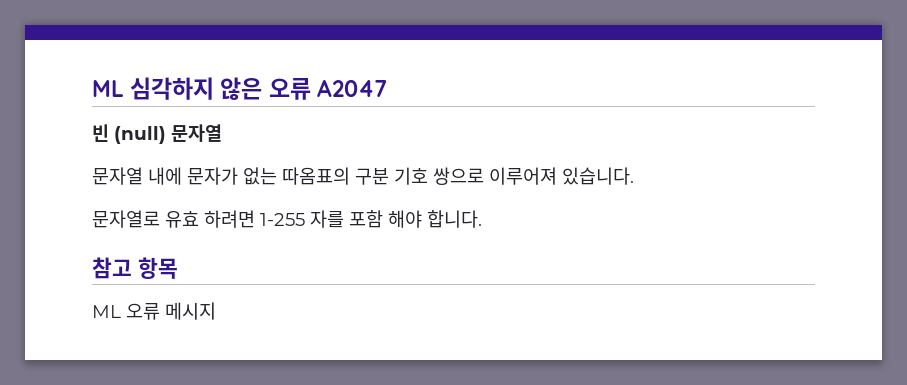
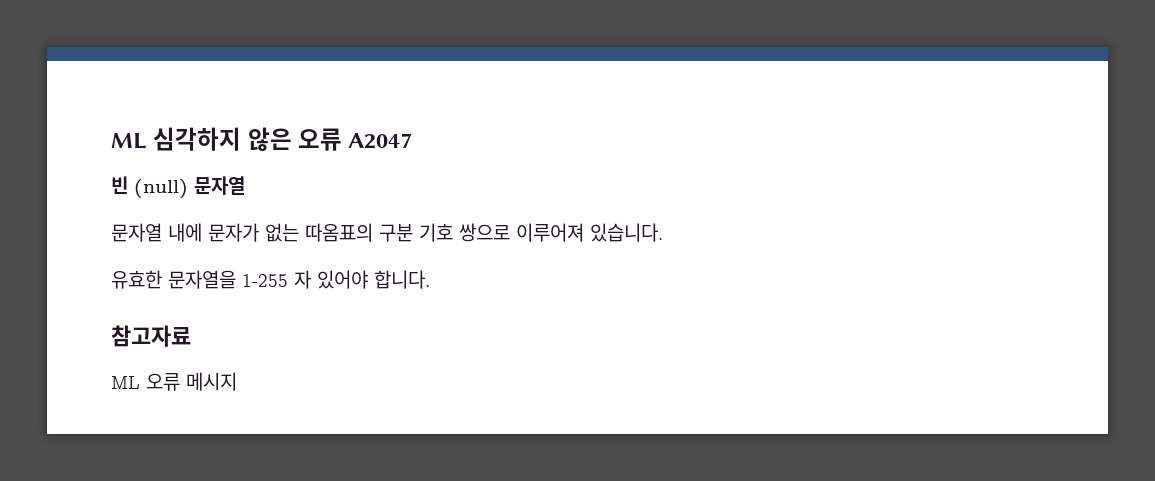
[92,210,422,228] 문자열로 유효 하려면 1-255 자를 포함 해야 -> [111,270,368,289] 유효한 문자열을 1-255 자 있어야
[92,257,178,279] 참고 항목 -> [111,325,191,347] 참고자료

